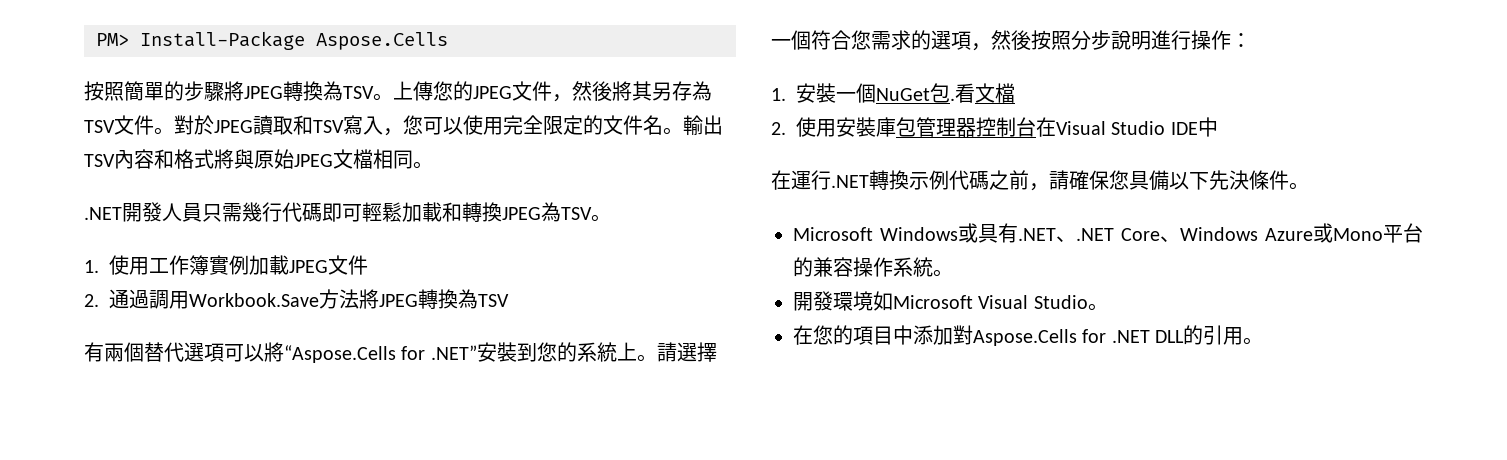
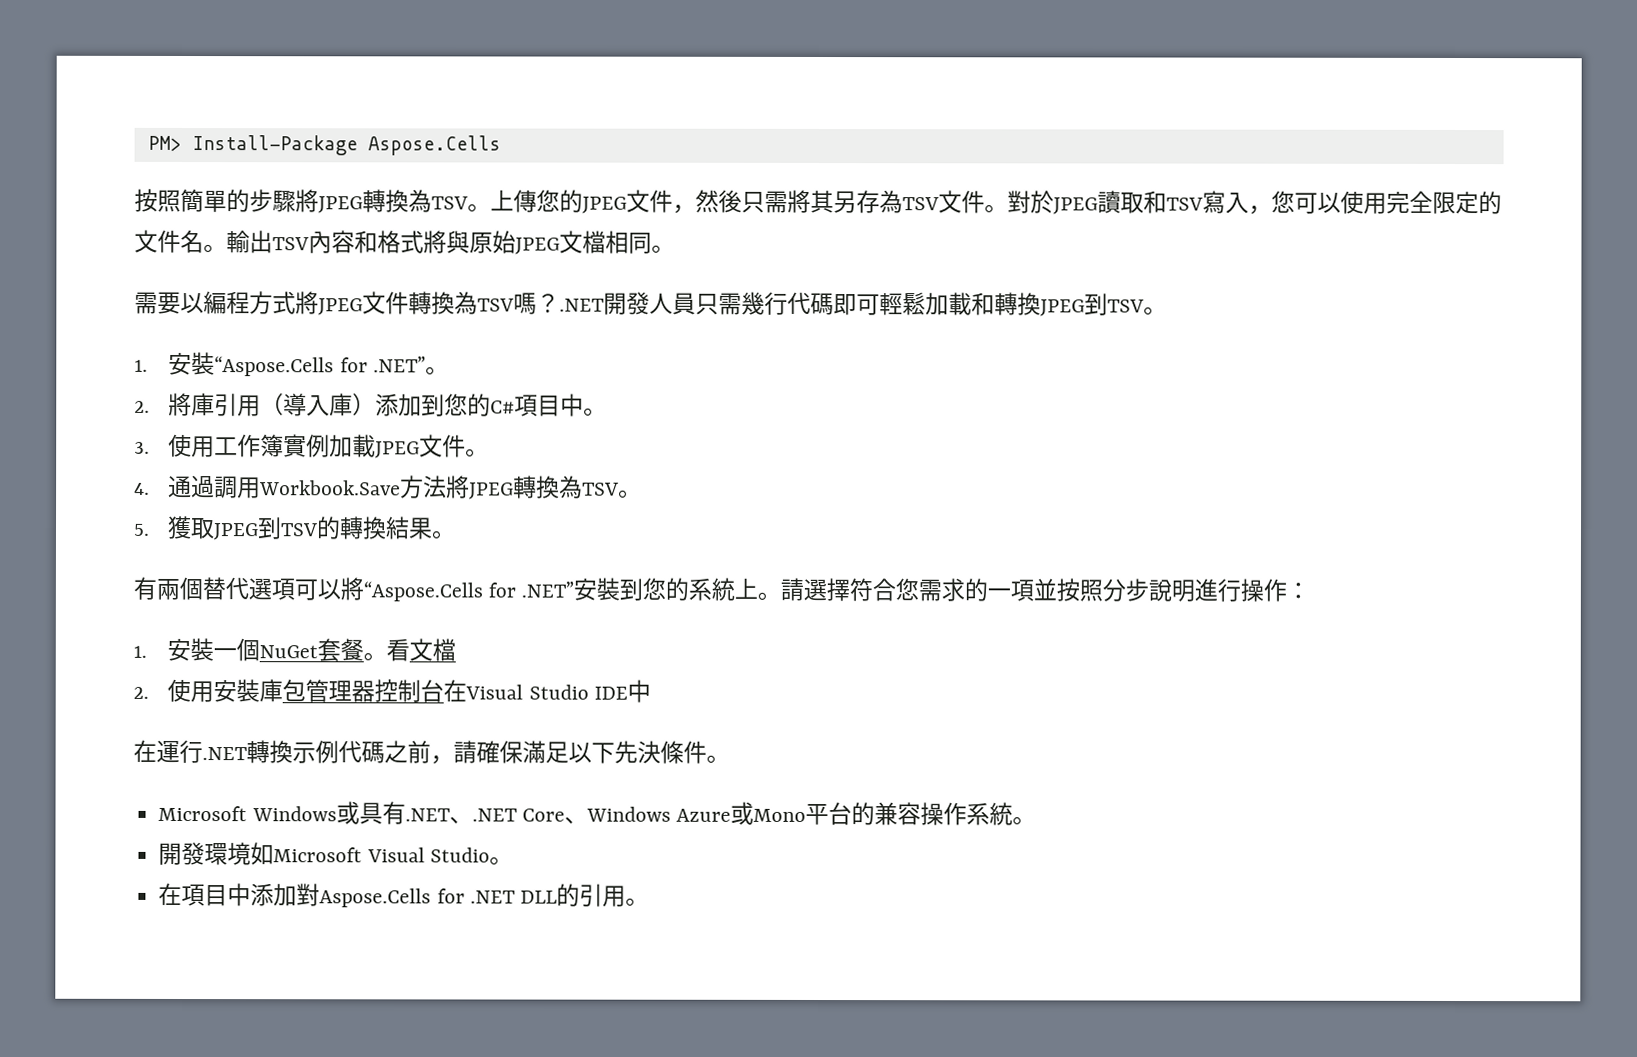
(612, 91) none -> [741,190,788,213] 只需
(433, 165) none -> [134,291,560,316] 需要以編程方式將JPEG文件轉換為TSV嗎？
[541,202,561,222] 為 -> [1084,293,1108,316] 到
(99, 266) none -> [168,351,449,377] [134,392,608,417] [134,441,150,454] 安裝“Aspose.Cells for .NET”。 // 2.將庫引用（導入庫）添加到您的C#項目中。 // 3.
[84,294,99,307] // 2. -> [465,448,490,457] [134,482,150,495] 。 // 4.
(509, 300) none -> [618,489,643,498] [133,515,456,541] 。 // 5.獲取JPEG到TSV的轉換結果。
[771,30,811,50] 一個 -> (851, 590) none
[931,30,1031,51] 選項，然後 -> [987,578,1058,602] 一項並
[930,83,955,103] 包. -> [317,638,388,662] 套餐。
[1109,170,1169,191] 您具備 -> [522,740,569,764] 滿足
[813,325,853,345] 您的 -> (183, 894) none

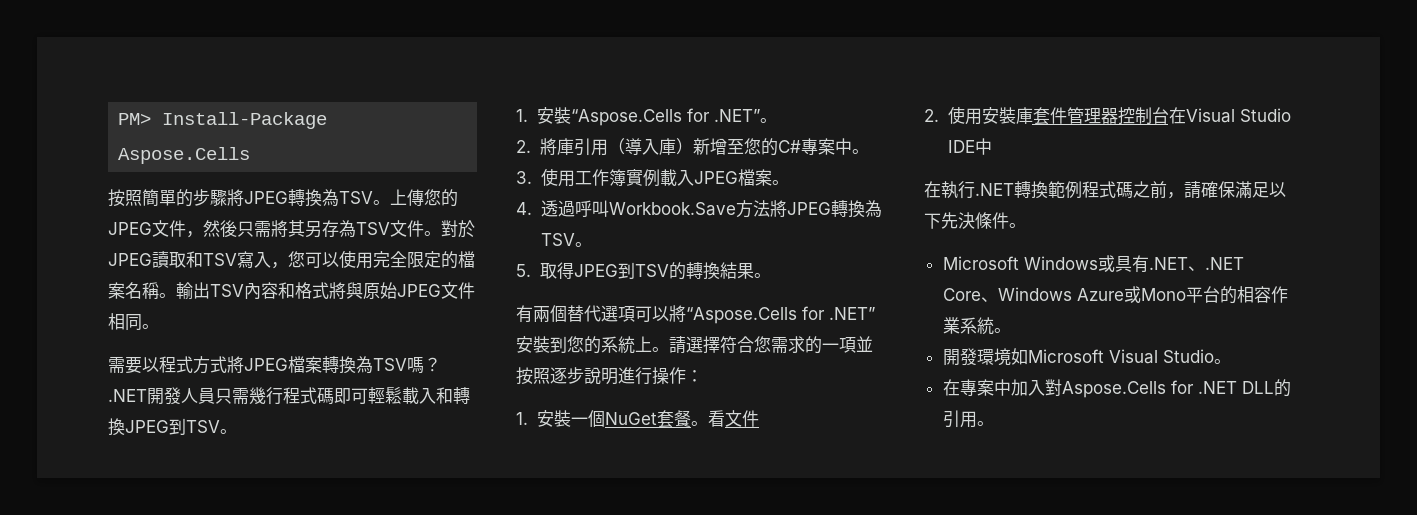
[134,229,204,254] 文件名 -> [458,251,475,268] [108,282,159,299] 檔案名稱
[582,230,606,254] 檔 -> [458,282,475,299] 件
[203,291,250,315] 編程 -> [159,356,193,373] 程式
[362,291,409,315] 文件 -> [288,356,322,373] 檔案
[787,291,811,315] 代 -> [283,387,317,404] 程式
[925,292,972,316] 加載 -> [402,387,436,404] 載入
[375,393,446,417] 添加到 -> [692,138,744,155] 新增至
[514,394,562,417] 項目 -> [800,138,835,155] 專案
[329,434,467,459] 加載JPEG文件 -> [659,169,772,186] 載入JPEG檔案
[168,475,262,499] 通過調用 -> [540,200,609,217] 透過呼叫
[167,515,216,540] 獲取 -> [539,262,574,279] 取得
[1102,578,1127,602] 分 -> [550,367,567,384] 逐
[432,638,457,662] 檔 -> [742,410,760,427] 件
[282,679,307,702] 包 -> [1032,107,1067,125] 套件
[156,739,180,763] 運 -> [941,181,958,199] 執
[292,740,362,764] 示例代 -> [1048,181,1116,199] 範例程式
[873,802,967,826] 兼容操作 -> [1236,286,1288,303] [942,317,960,334] 相容作業
[181,883,298,907] 項目中添加 -> [959,379,1045,396] 專案中加入

